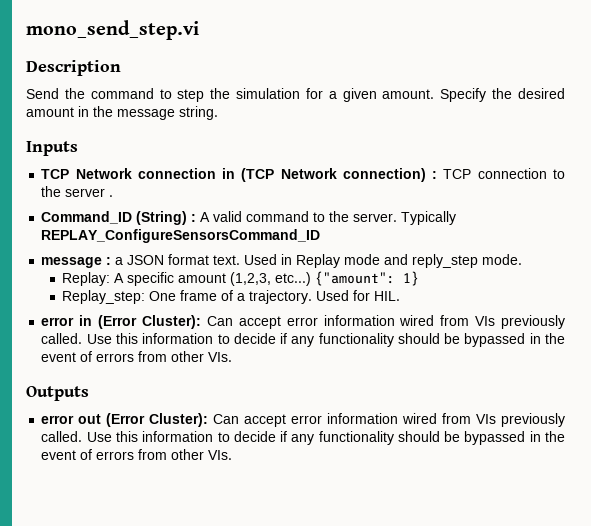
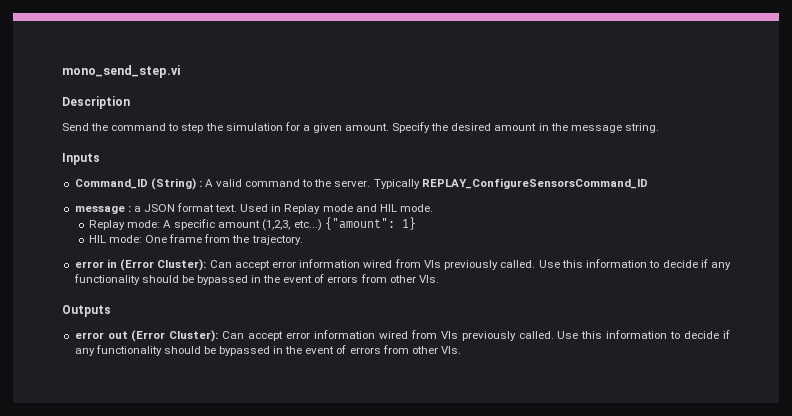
[41,168,565,182] [41,186,114,197] // TCP Network connection in (TCP Network connection) : TCP connection to the server . -> (100, 159) none
[412,254,479,268] reply_step -> [379,204,397,212] HIL
[62,272,111,286] Replay: -> [88,220,161,230] Replay mode:
[62,290,401,304] Replay_step: One frame of a trajectory. Used for HIL. -> [88,234,303,245] HIL mode: One frame from the trajectory.

